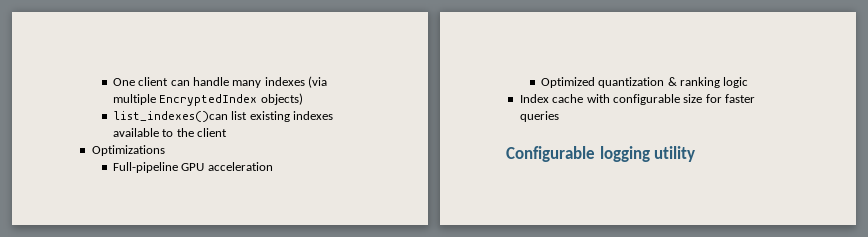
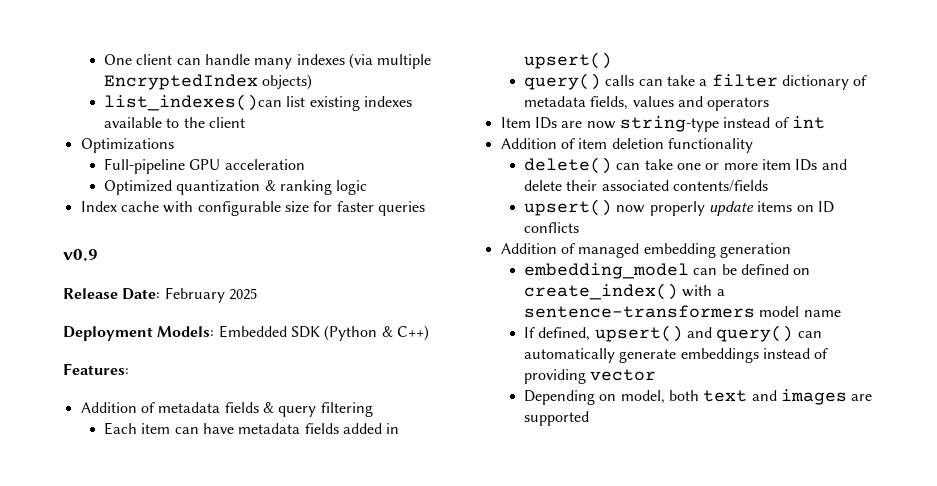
[506,146,696,162] Configurable logging utility -> [63,249,98,261] [63,287,257,303] [63,325,429,341] [63,363,129,375] [80,402,373,417] [104,422,400,435] [524,52,613,69] [524,73,868,90] [524,96,770,111] [500,116,825,132] [500,138,753,153] [524,157,847,174] [524,180,769,192] [524,199,834,216] [524,222,580,233] [500,243,791,258] [524,263,811,279] [524,283,725,300] [524,305,841,318] [524,325,822,342] [524,348,829,363] [524,369,657,384] [524,389,873,405] [524,411,590,426] v0.9 // Release Date: February 2025 // Deployment Models: Embedded SDK (Python & C++) // Features: // Addition of metadata fields & query filtering // Each item can have metadata fields added in upsert() // query() calls can take a filter dictionary of metadata fields, values and operators // Item IDs are now string-type instead of int // Addition of item deletion functionality // delete() can take one or more item IDs and delete their associated contents/fields // upsert() now properly update items on ID conflicts // Addition of managed embedding generation // embedding_model can be defined on create_index() with a sentence-transformers model name // If defined, upsert() and query() can automatically generate embeddings instead of providing vector // Depending on model, both text and images are supported

